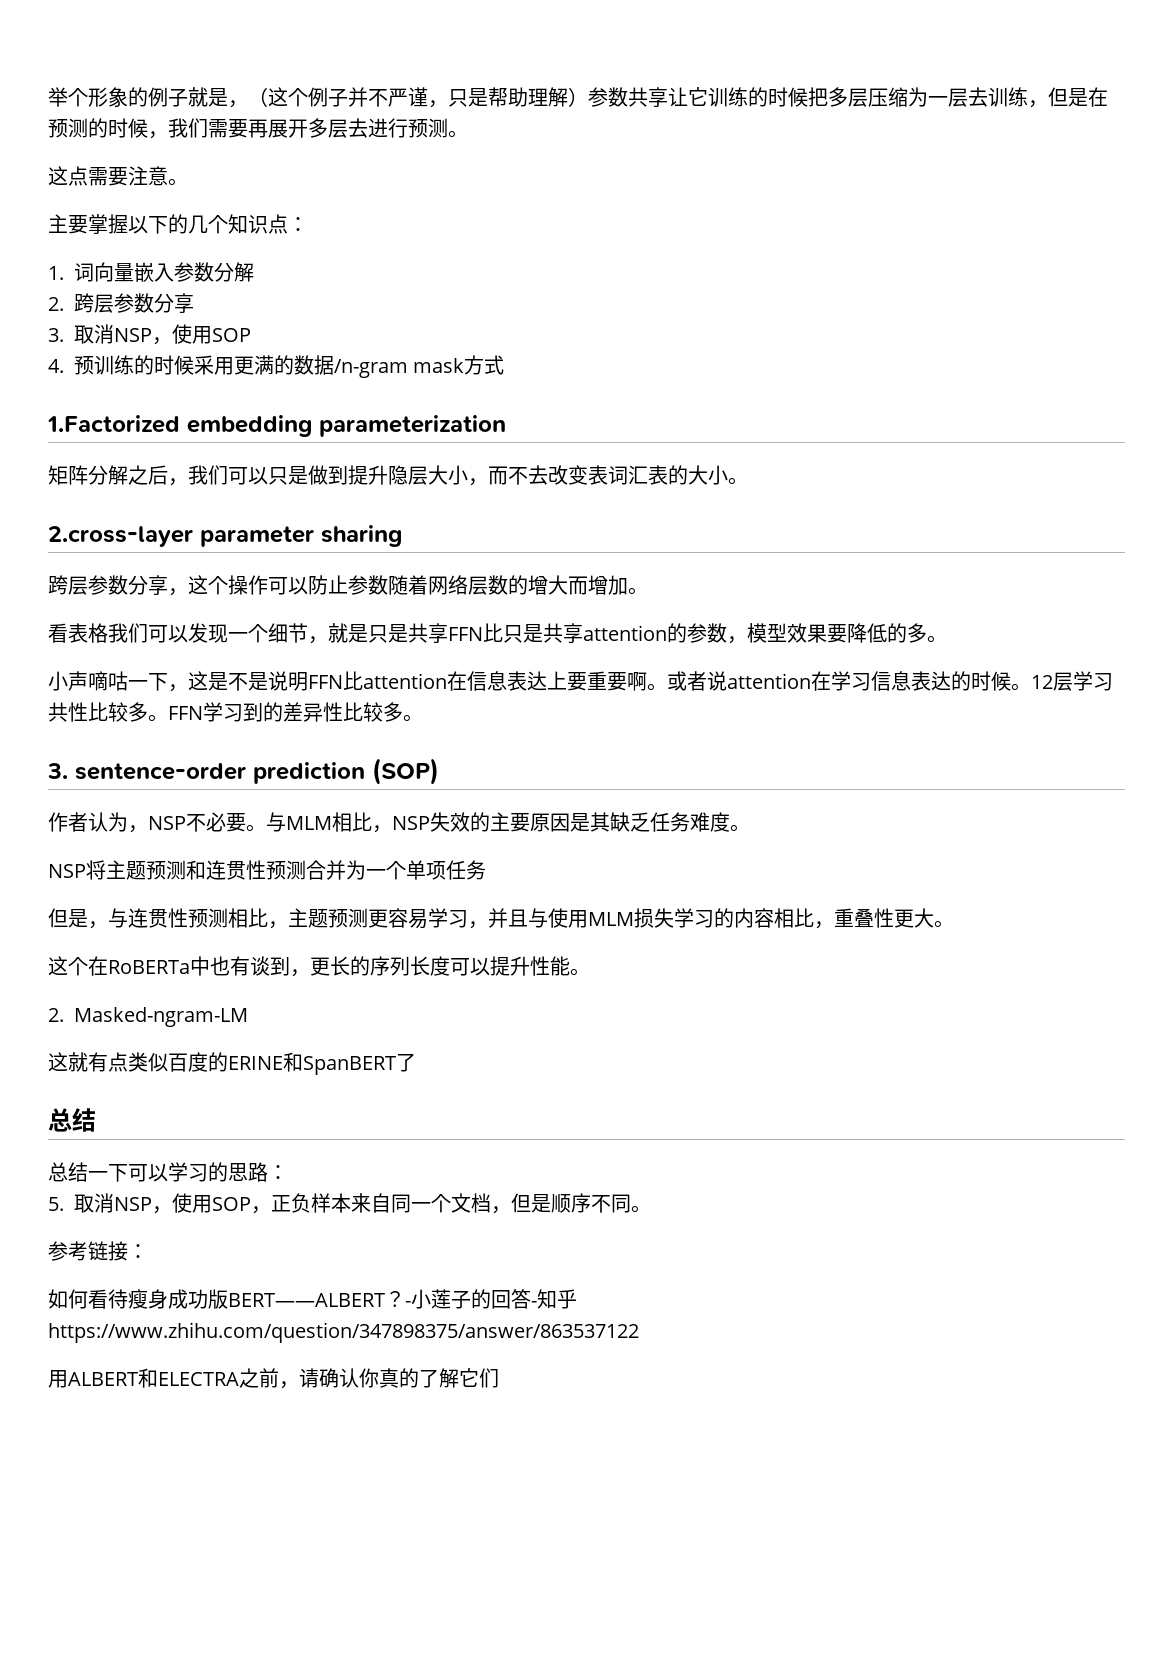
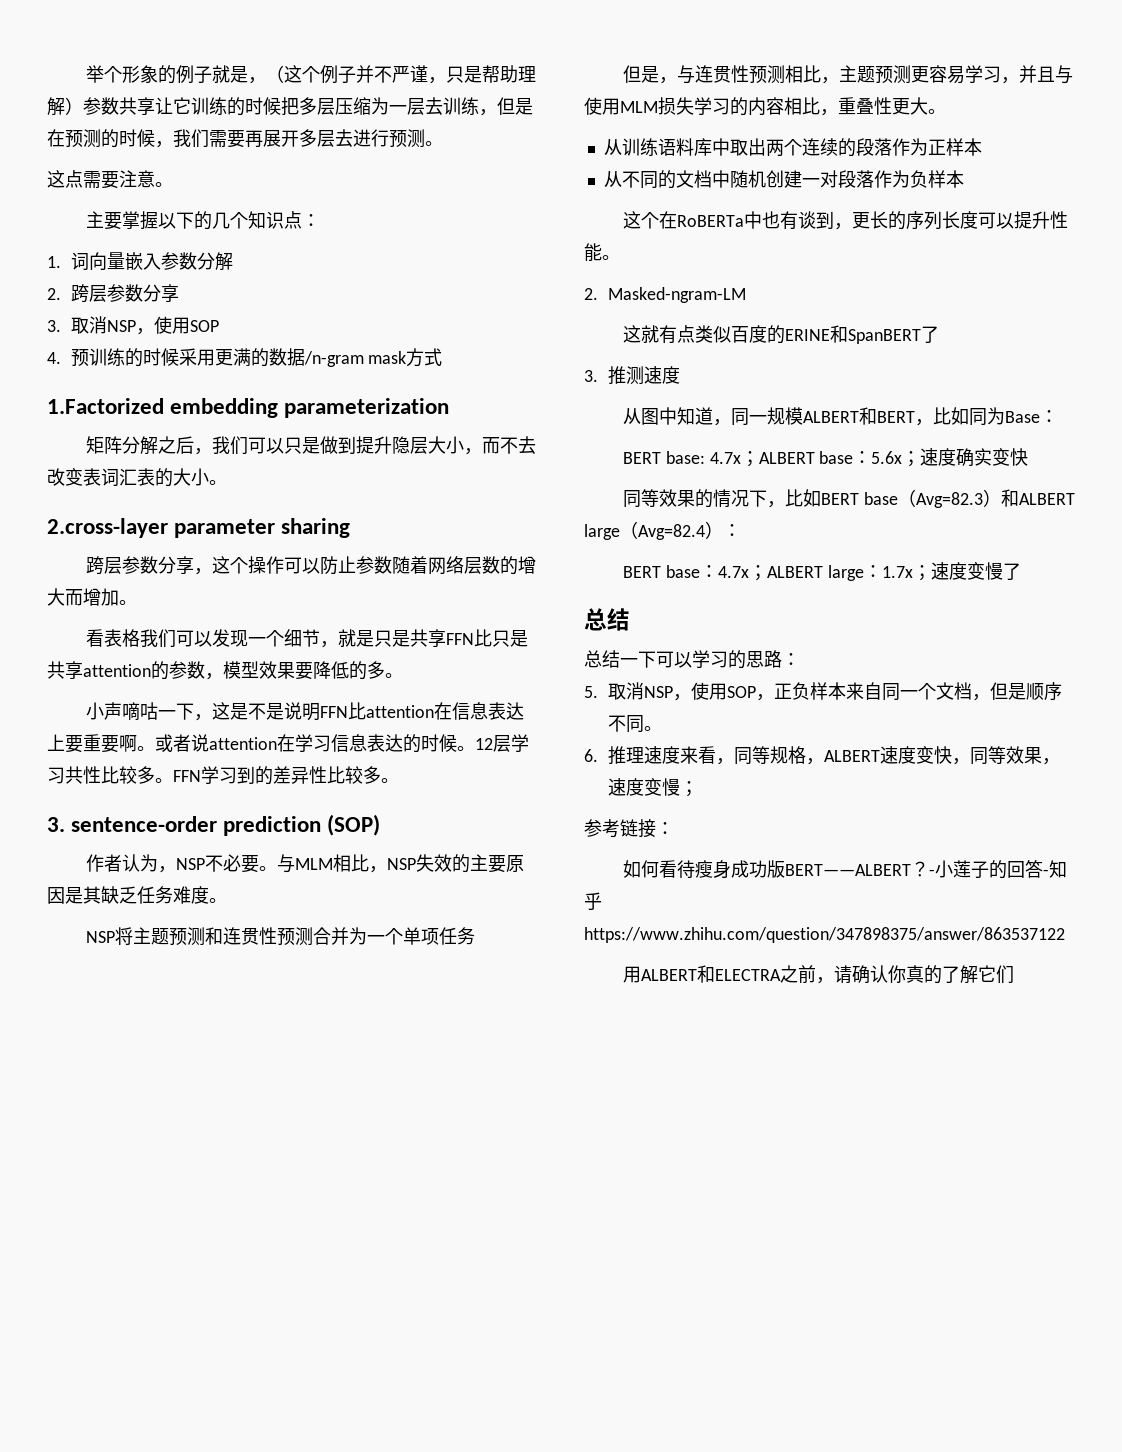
(954, 924) none -> [603,138,982,157] [603,170,964,189] // 从训练语料库中取出两个连续的段落作为正样本 // 从不同的文档中随机创建一对段落作为负样本
(416, 1062) none -> [584,366,680,385] [622,407,1058,426] [622,448,1029,467] [622,489,1075,508] [584,521,741,540] [622,562,1021,581] // 3.推测速度 // 从图中知道，同一规模ALBERT和BERT，比如同为Base： // BERT base: 4.7x；ALBERT base：5.6x；速度确实变快 // 同等效果的情况下，比如BERT base（Avg=82.3）和ALBERT large（Avg=82.4）： // BERT base：4.7x；ALBERT large：1.7x；速度变慢了
(651, 1209) none -> [584,746,1060,765] [607,778,698,797] // 6.推理速度来看，同等规格，ALBERT速度变快，同等效果，速度变慢；

